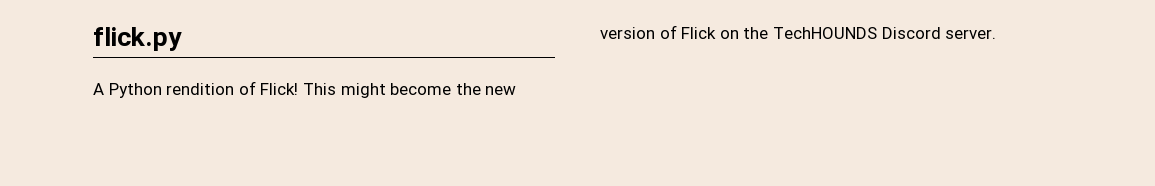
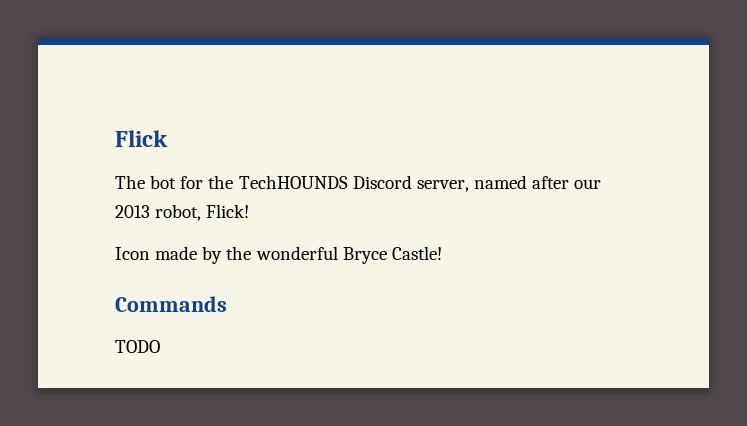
[93,27,182,51] [93,81,517,98] [600,25,997,39] flick.py // A Python rendition of Flick! This might become the new version of Flick on the TechHOUNDS Discord server. -> [115,130,168,147] [115,175,602,192] [115,204,250,221] [115,246,442,264] [115,296,227,312] [115,340,160,353] Flick // The bot for the TechHOUNDS Discord server, named after our 2013 robot, Flick! // Icon made by the wonderful Bryce Castle! // Commands // TODO

